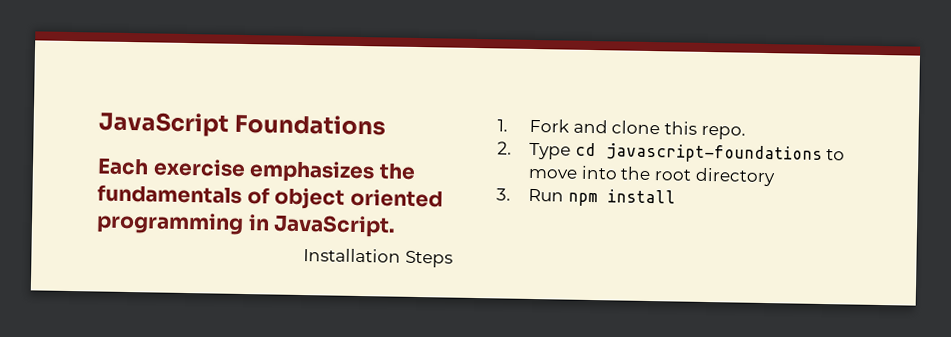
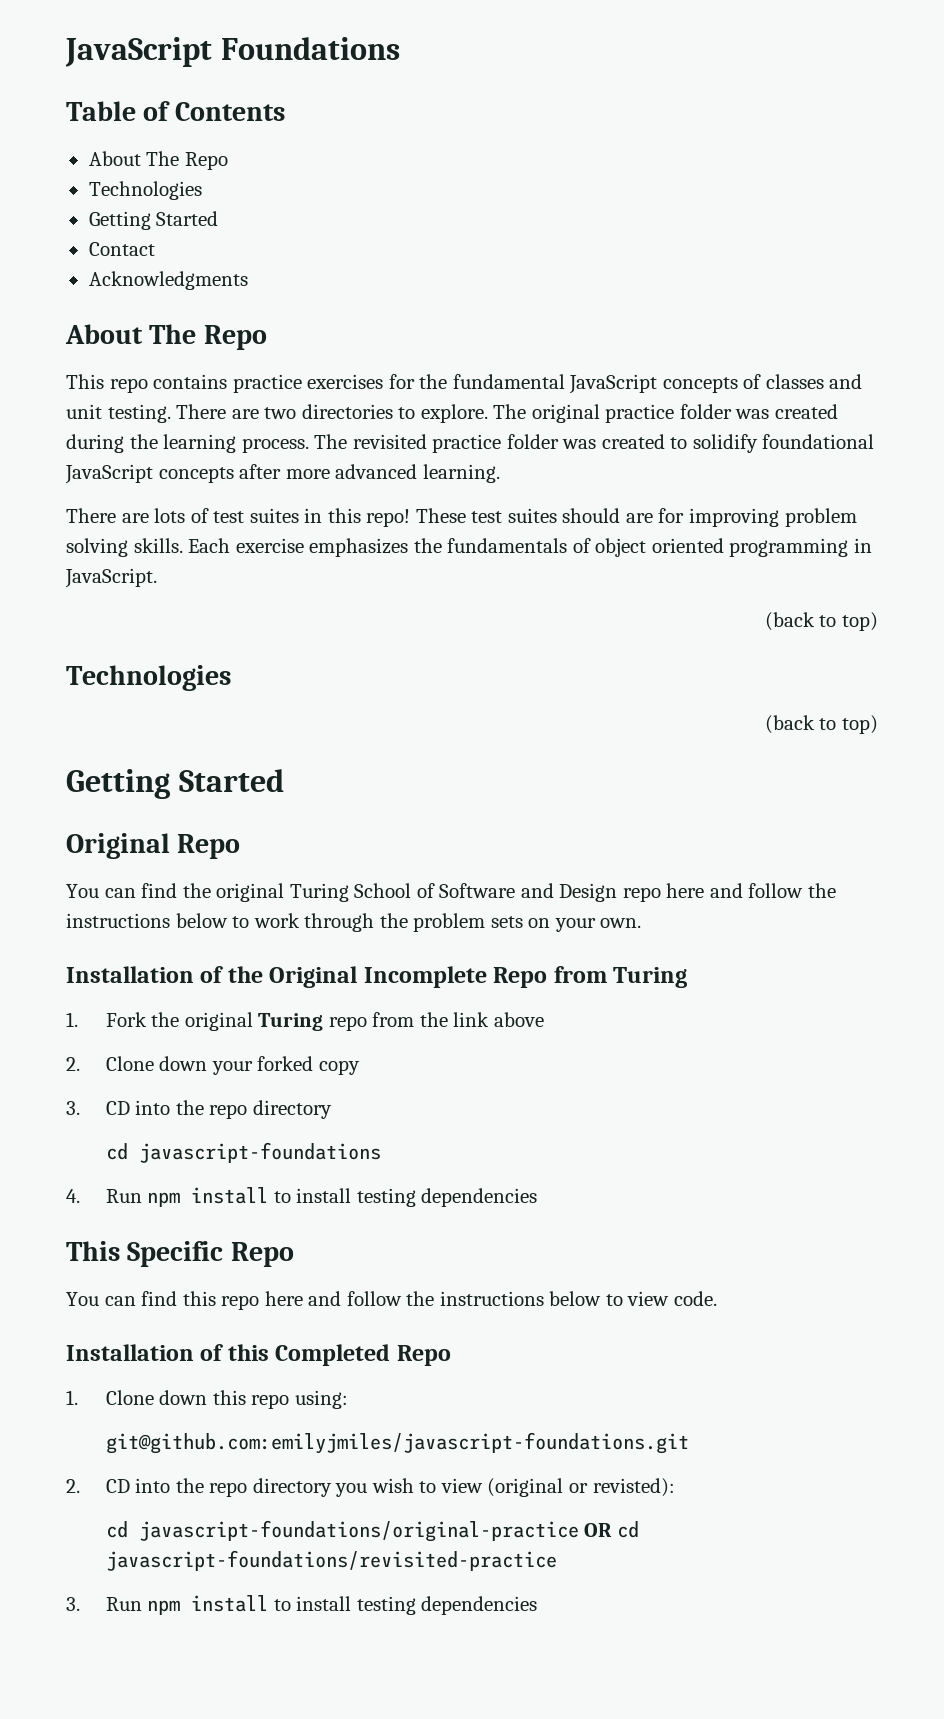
(387, 124) none -> [66,101,285,121] [88,151,228,170] [88,181,202,200] [88,211,219,230] [88,242,155,256] [88,271,248,290] [65,324,267,350] [66,374,863,394] [66,404,838,423] [66,434,875,453] [65,464,500,484] [66,508,857,527] [66,538,183,557] Table of Contents // About The Repo // Technologies // Getting Started // Contact // Acknowledgments // About The Repo // This repo contains practice exercises for the fundamental JavaScript concepts of classes and unit testing. There are two directories to explore. The original practice folder was created during the learning process. The revisited practice folder was created to solidify foundational JavaScript concepts after more advanced learning. // There are lots of test suites in this repo! These test suites should are for improving problem solving skills.
[303,248,453,268] [497,118,746,140] [497,141,846,164] [528,165,776,187] [496,188,676,207] Installation Steps // 1. Fork and clone this repo. // 2. Type cd javascript-foundations to move into the root directory // 3. Run npm install -> [764,612,878,631] [66,665,231,691] [764,715,878,734] [66,769,284,799] [66,833,241,859] [66,883,837,902] [66,913,642,932] [66,966,688,988] [66,1012,544,1031] [66,1056,360,1075] [66,1100,332,1119] [105,1142,381,1163] [66,1187,538,1207] [66,1241,294,1267] [66,1291,717,1310] [66,1344,451,1366] [66,1390,348,1409] [105,1432,689,1454] [66,1478,675,1497] [105,1520,639,1542] [105,1550,557,1571] [66,1595,538,1615] (back to top) // Technologies // (back to top) // Getting Started // Original Repo // You can find the original Turing School of Software and Design repo here and follow the instructions below to work through the problem sets on your own. // Installation of the Original Incomplete Repo from Turing // 1. Fork the original Turing repo from the link above // 2. Clone down your forked copy // 3. CD into the repo directory // cd javascript-foundations // 4. Run npm install to install testing dependencies // This Specific Repo // You can find this repo here and follow the instructions below to view code. // Installation of this Completed Repo // 1. Clone down this repo using: // git@github.com:emilyjmiles/javascript-foundations.git // 2. CD into the repo directory you wish to view (original or revisted): // cd javascript-foundations/original-practice OR cd javascript-foundations/revisited-practice // 3. Run npm install to install testing dependencies

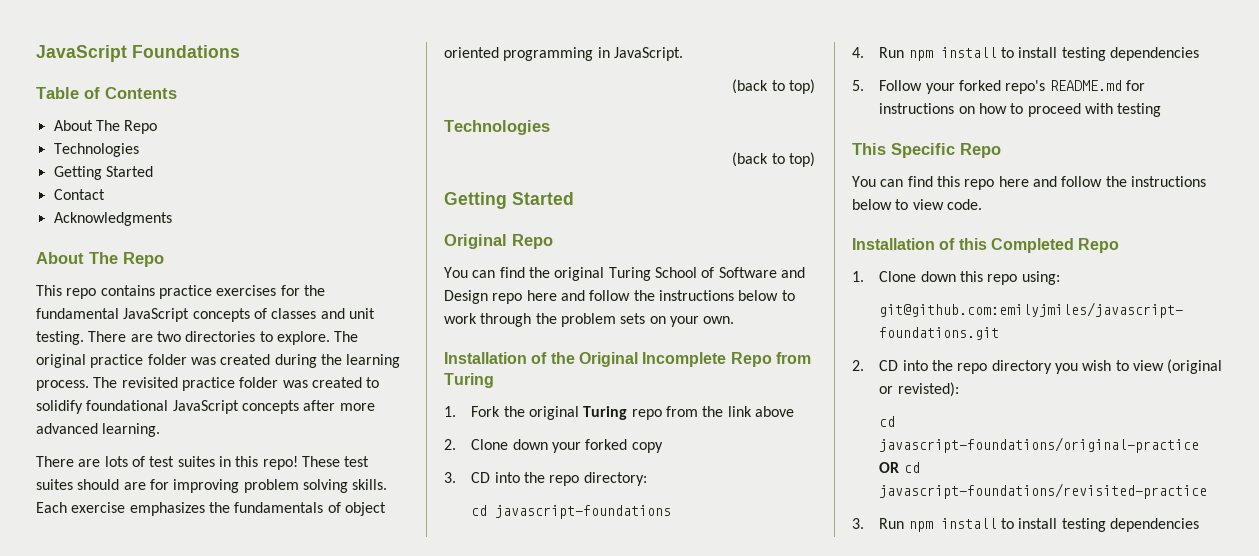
[252,1100,332,1119] directory -> [583,472,647,486] directory:
(538, 1197) none -> [852,80,1146,94] [879,103,1162,117] // 5. Follow your forked repo's README.md for instructions on how to proceed with testing

